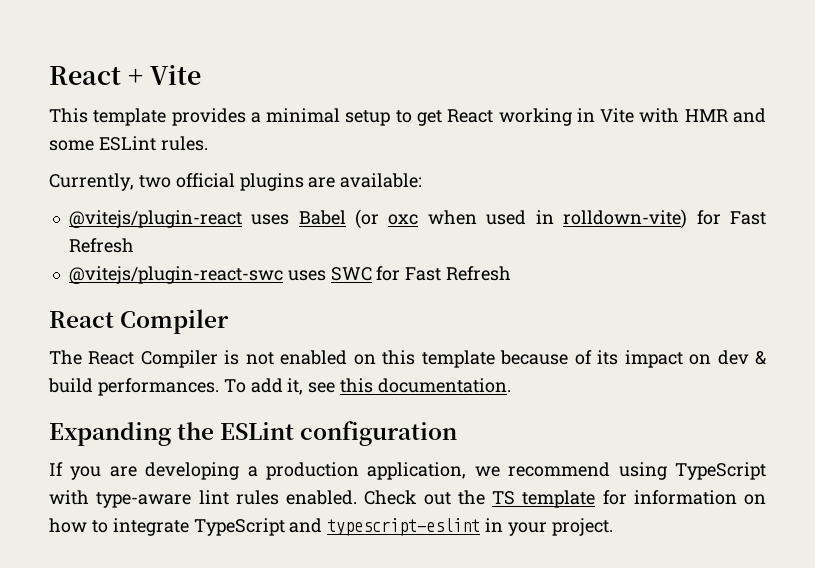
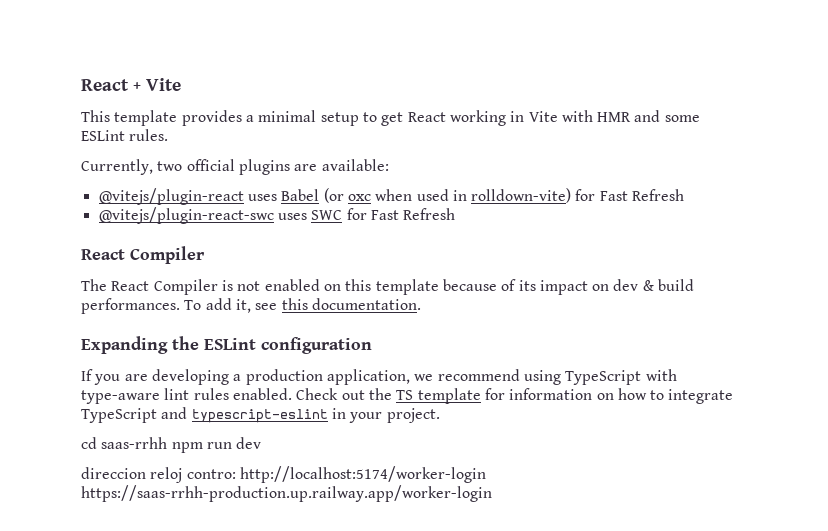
(613, 527) none -> [81,437,262,453] [81,466,486,483] [81,485,492,502] // cd saas-rrhh npm run dev // direccion reloj contro: http://localhost:5174/worker-login https://saas-rrhh-production.up.railway.app/worker-login

